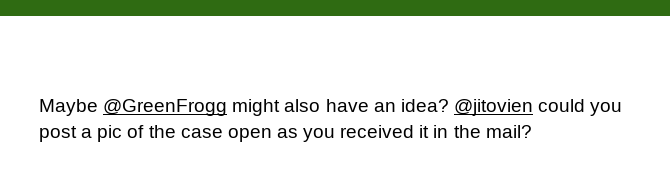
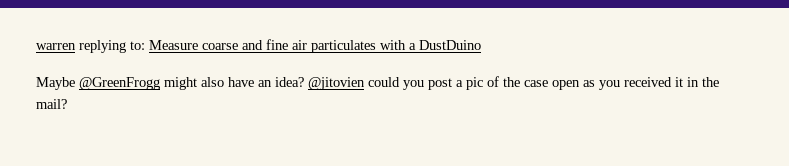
(39, 107) none -> [36,39,481,53] warren replying to: Measure coarse and fine air particulates with a DustDuino //

